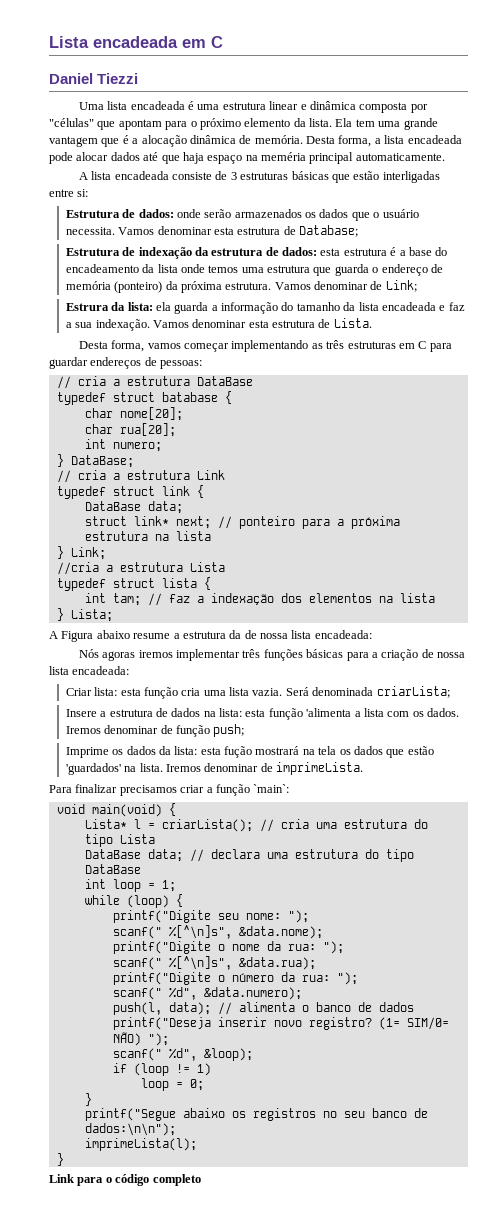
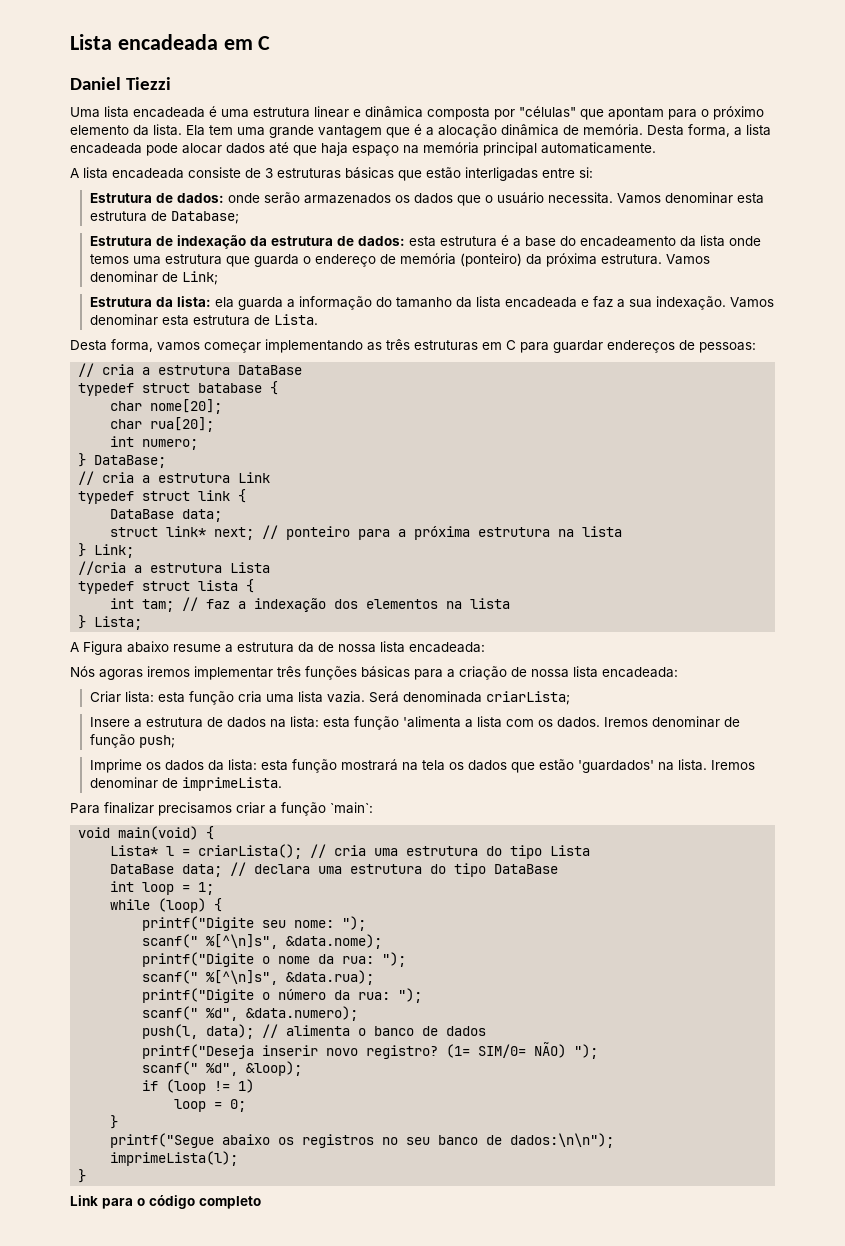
[261,152,306,161] meméria -> [423,142,479,154] memória
[65,303,109,311] Estrura -> [89,297,152,307] Estrutura
[224,746,253,758] fução -> [291,759,337,773] função

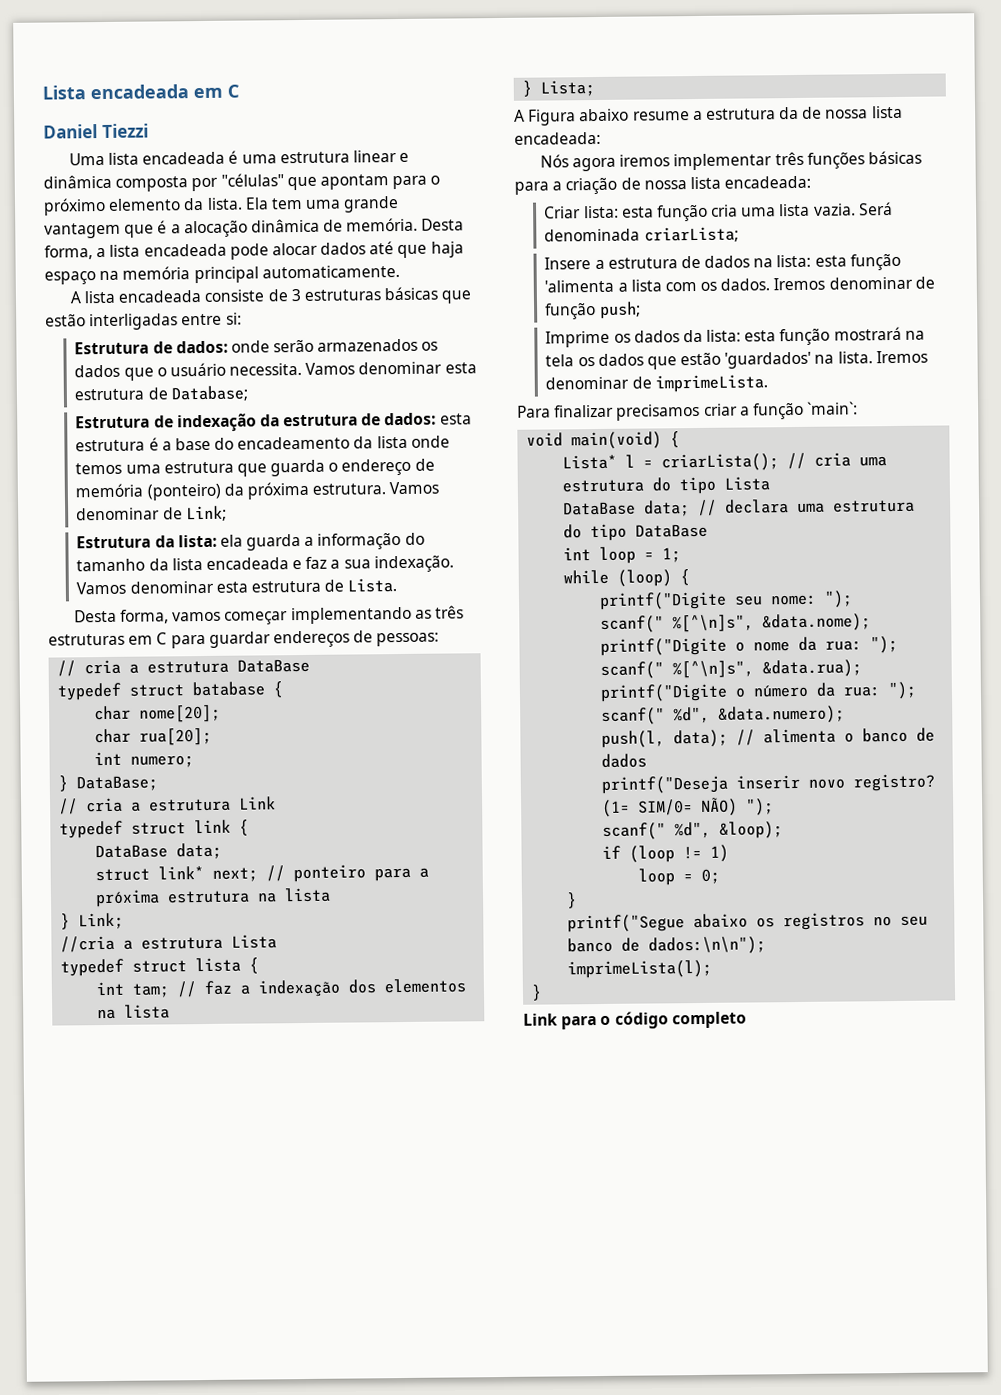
[99,669,143,680] agoras -> [571,157,616,172] agora

